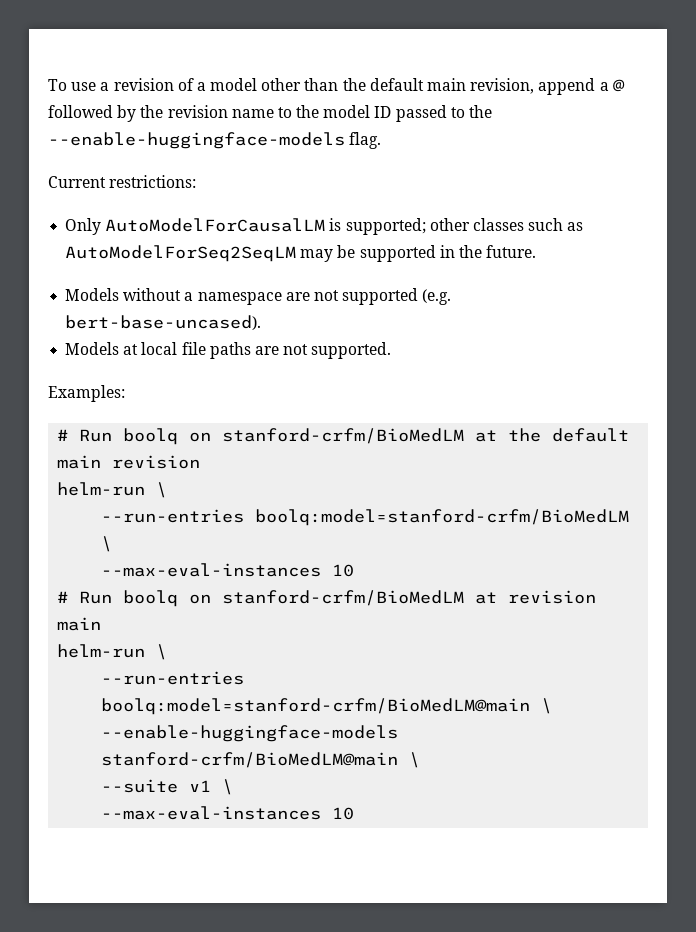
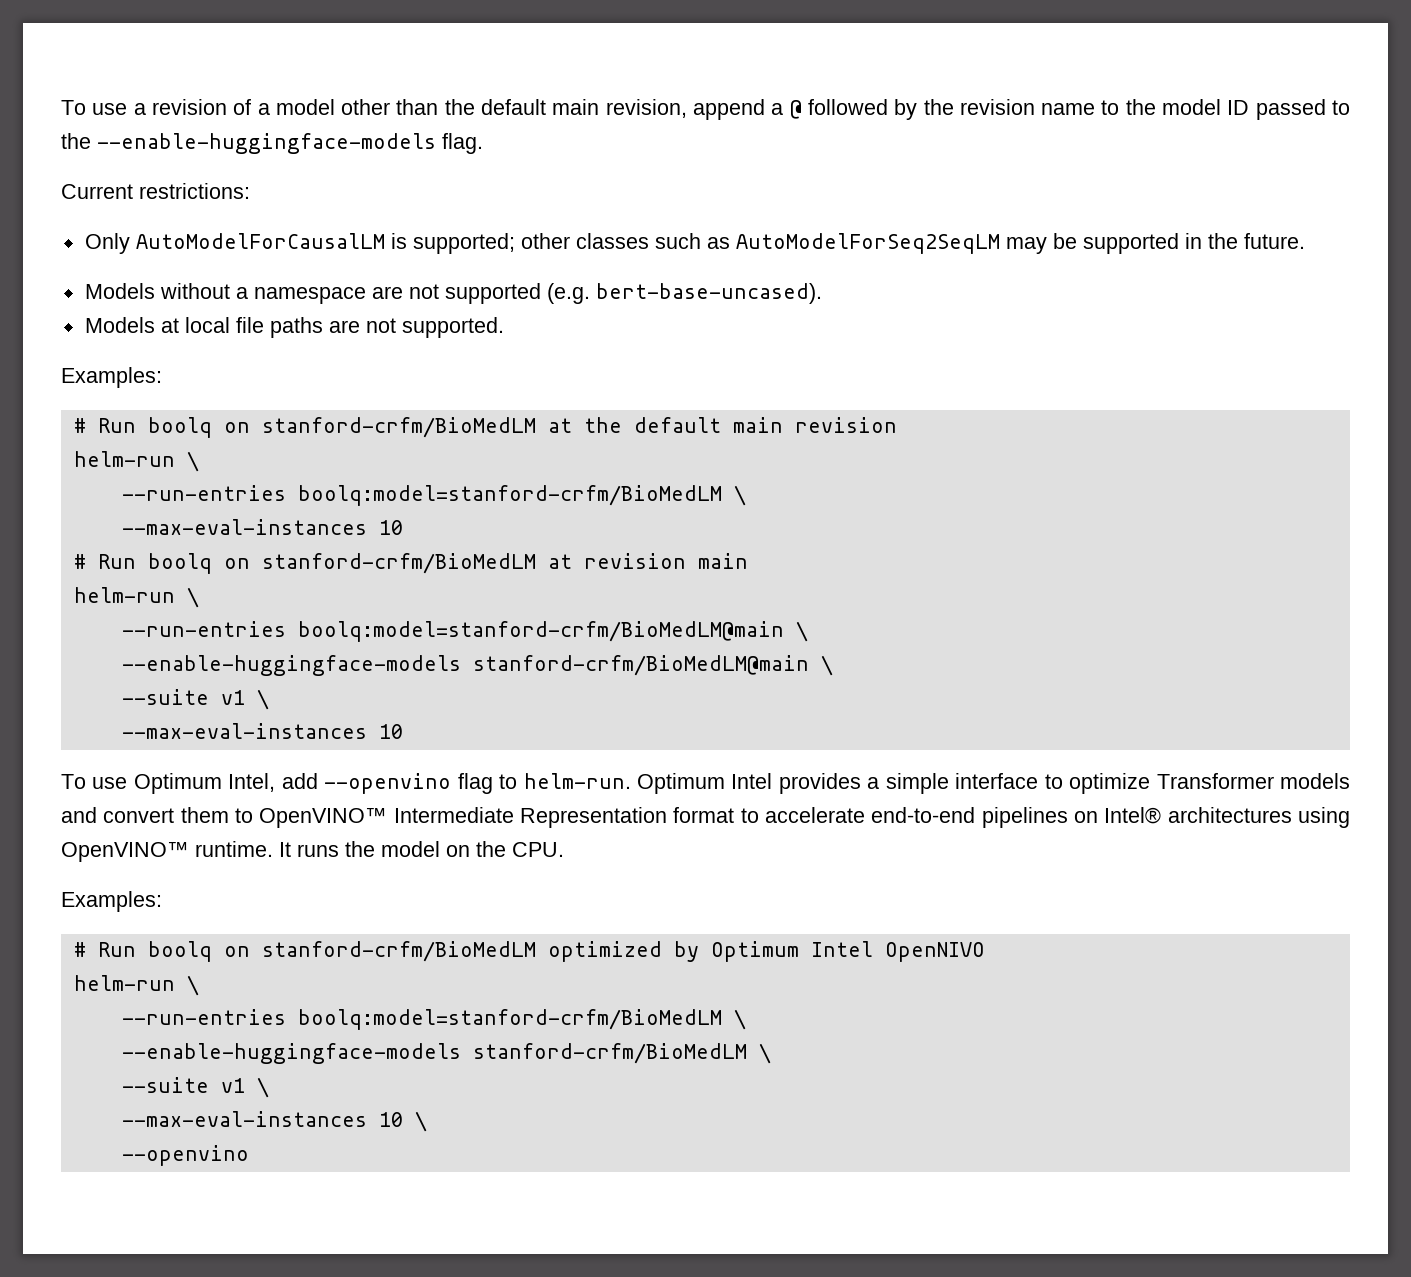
(355, 813) none -> [61,773,1350,794] [61,807,1350,828] [61,841,564,862] [61,891,162,912] [73,941,985,962] [73,975,199,996] [121,1009,746,1030] [121,1043,771,1064] [121,1077,269,1098] [121,1111,427,1132] [121,1145,249,1166] // To use Optimum Intel, add --openvino flag to helm-run. Optimum Intel provides a simple interface to optimize Transformer models and convert them to OpenVINO™ Intermediate Representation format to accelerate end-to-end pipelines on Intel® architectures using OpenVINO™ runtime. It runs the model on the CPU. // Examples: // # Run boolq on stanford-crfm/BioMedLM optimized by Optimum Intel OpenNIVO // helm-run \ // --run-entries boolq:model=stanford-crfm/BioMedLM \ // --enable-huggingface-models stanford-crfm/BioMedLM \ // --suite v1 \ // --max-eval-instances 10 \ // --openvino

